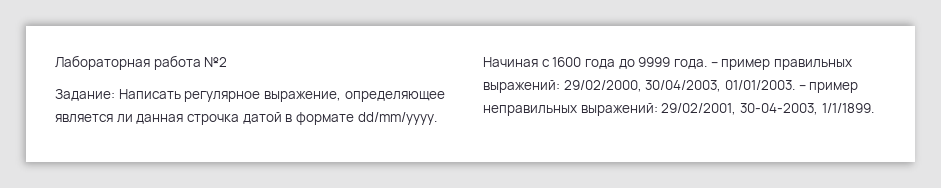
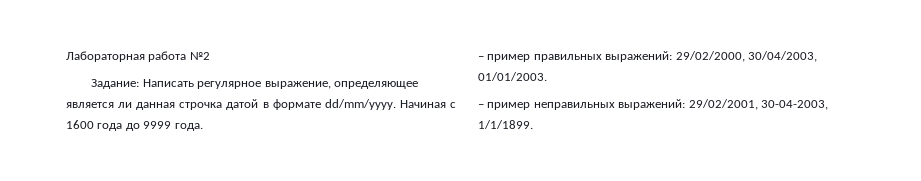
(707, 64) none -> (203, 127) //
(795, 85) none -> (547, 76) //

